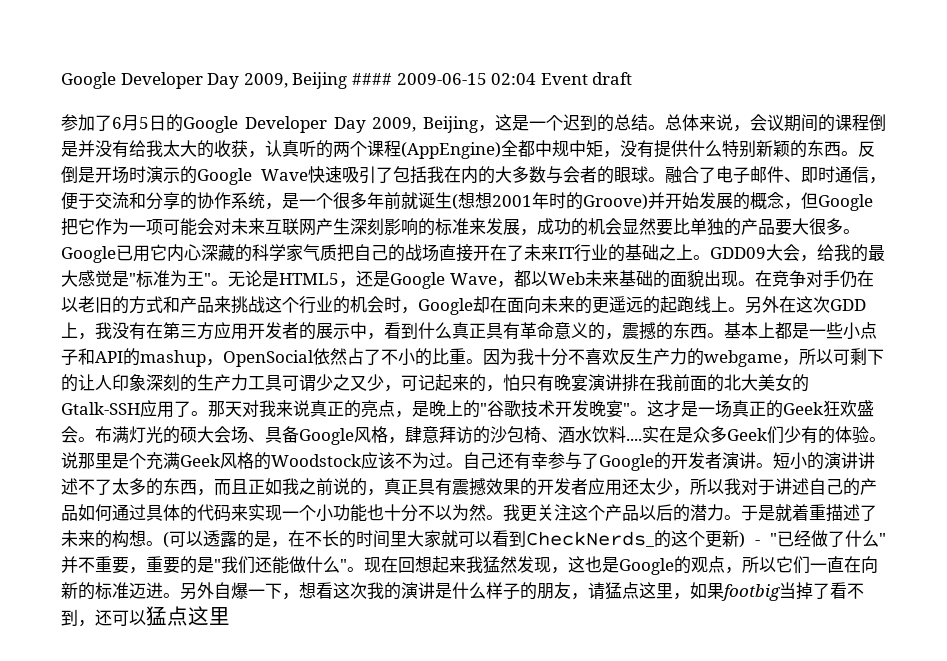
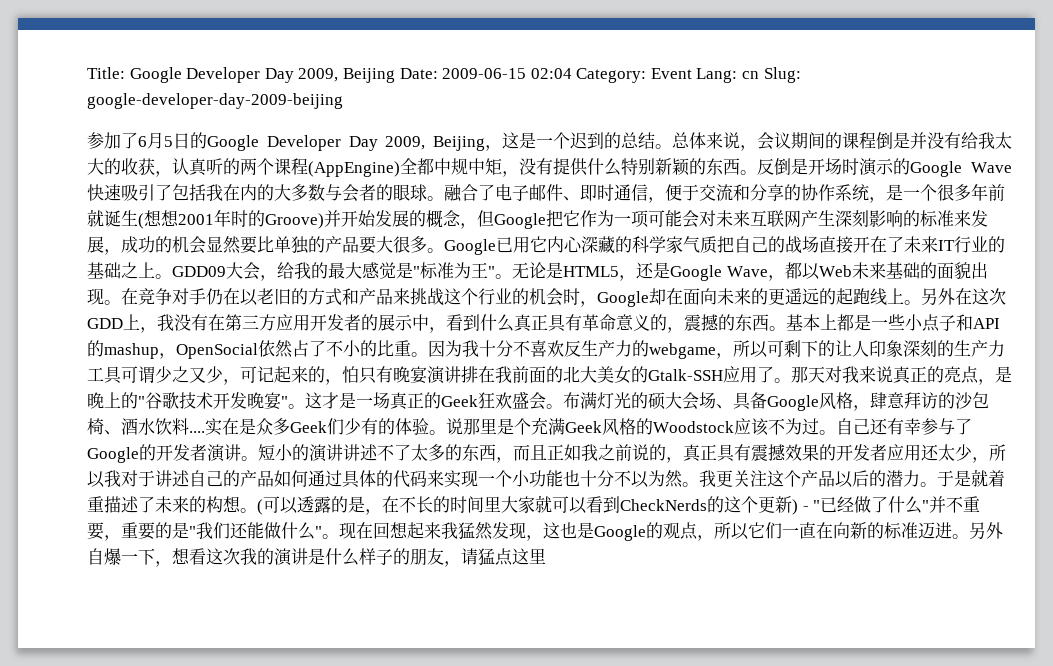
[61,72,392,89] Google Developer Day 2009, Beijing #### -> [87,67,438,83] Title: Google Developer Day 2009, Beijing Date:
[540,72,633,85] Event draft -> [576,67,801,83] [87,93,343,109] Category: Event Lang: cn Slug: google-developer-day-2009-beijing
[526,531,654,547] CheckNerds_ -> [620,499,707,511] CheckNerds
[673,582,864,601] [61,606,230,627] ，如果footbig当掉了看不到，还可以猛点这里 -> (546, 556) none

